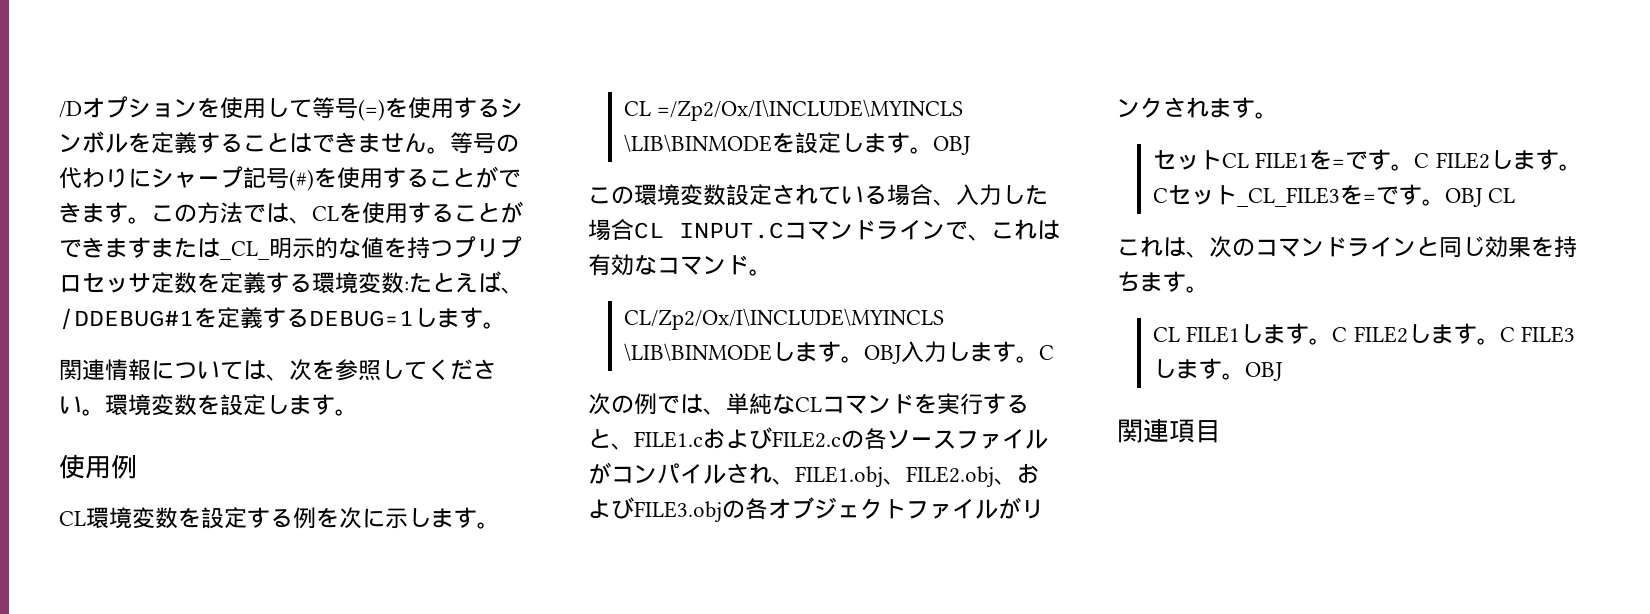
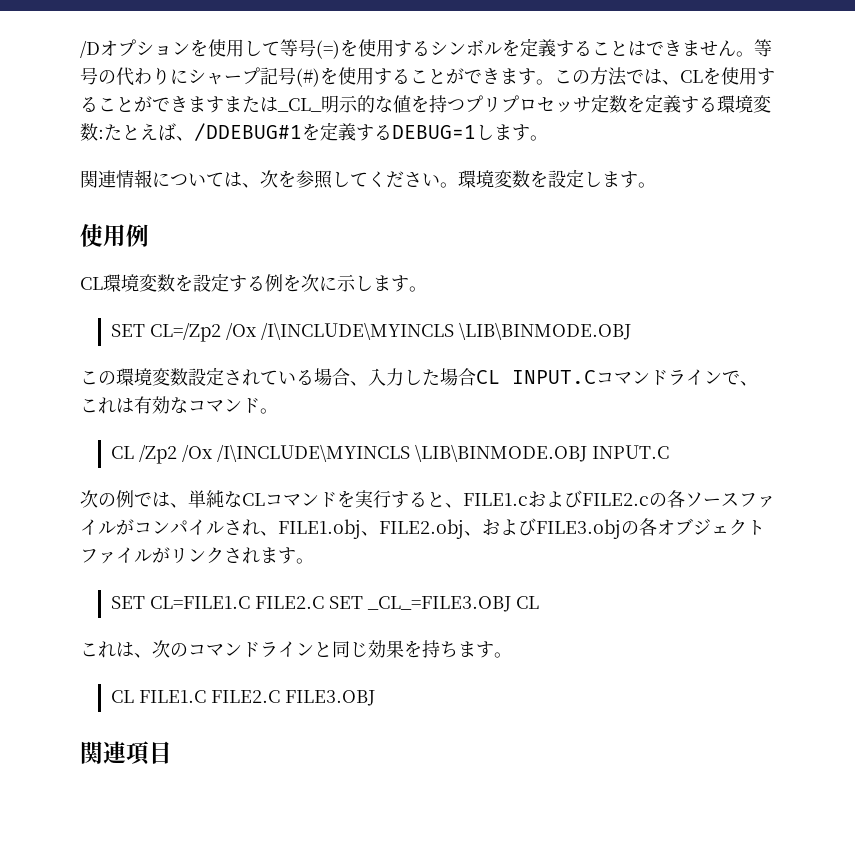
[624,99,964,121] [624,132,972,155] CL =/Zp2/Ox/I\INCLUDE\MYINCLS \LIB\BINMODEを設定します。OBJ -> [110,322,631,342] SET CL=/Zp2 /Ox /I\INCLUDE\MYINCLS \LIB\BINMODE.OBJ
[624,308,945,330] [624,341,1055,364] CL/Zp2/Ox/I\INCLUDE\MYINCLS \LIB\BINMODEします。OBJ入力します。C -> [110,444,669,464] CL /Zp2 /Ox /I\INCLUDE\MYINCLS \LIB\BINMODE.OBJ INPUT.C
[1153,149,1582,171] [1153,184,1484,207] セットCL FILE1を=です。C FILE2します。Cセット_CL_FILE3を=です。OBJ -> [110,596,511,612] SET CL=FILE1.C FILE2.C SET _CL_=FILE3.OBJ
[1186,323,1575,345] [1153,358,1284,381] FILE1します。C FILE2します。C FILE3します。OBJ -> [138,690,375,706] FILE1.C FILE2.C FILE3.OBJ

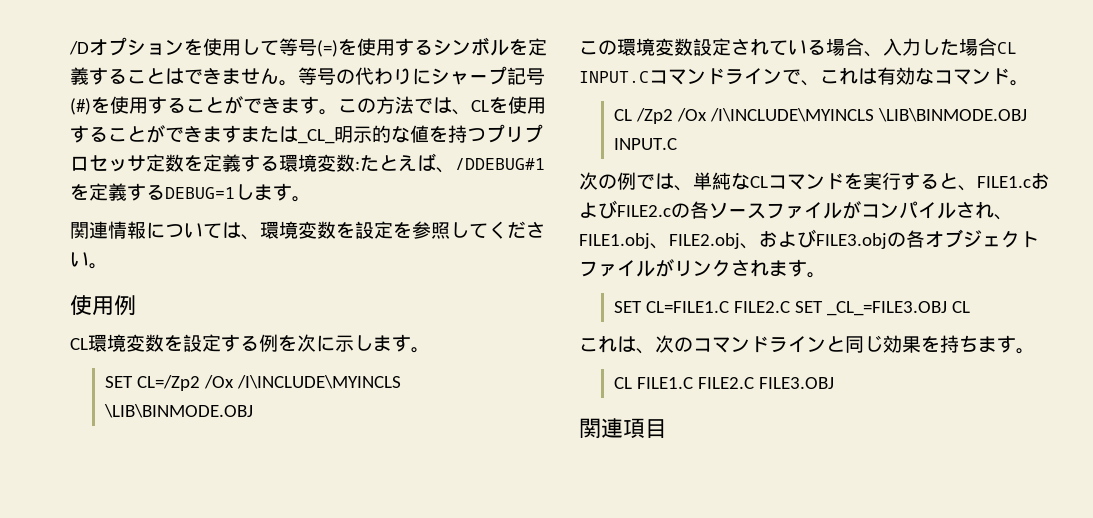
[260,170,278,188] 次 -> [260,221,393,239] 環境変数を設定
[458,169,656,188] 環境変数を設定します。 -> (108, 266) none

